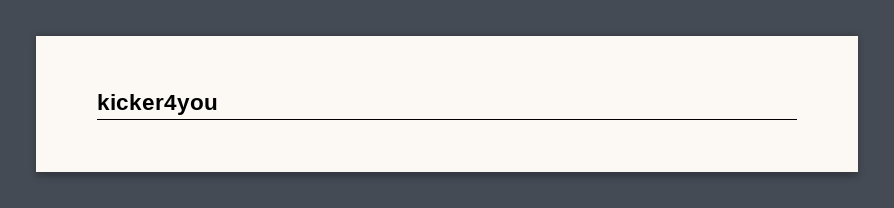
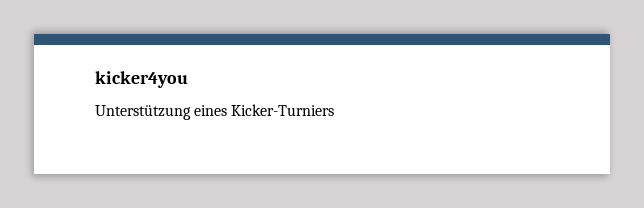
(218, 104) none -> [95,104,335,120] // Unterstützung eines Kicker-Turniers

